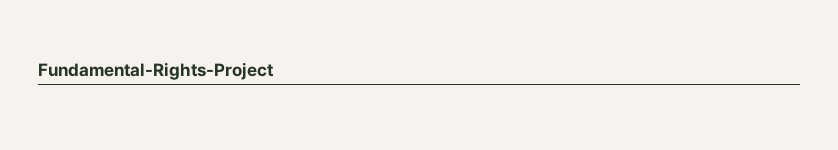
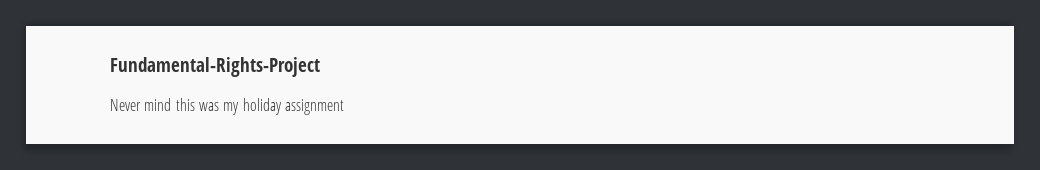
(274, 71) none -> [110,98,344,115] // Never mind this was my holiday assignment

